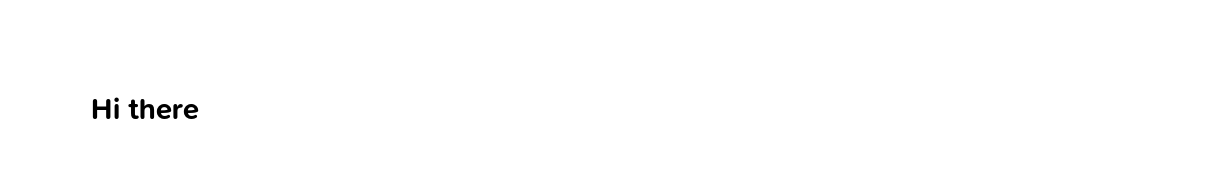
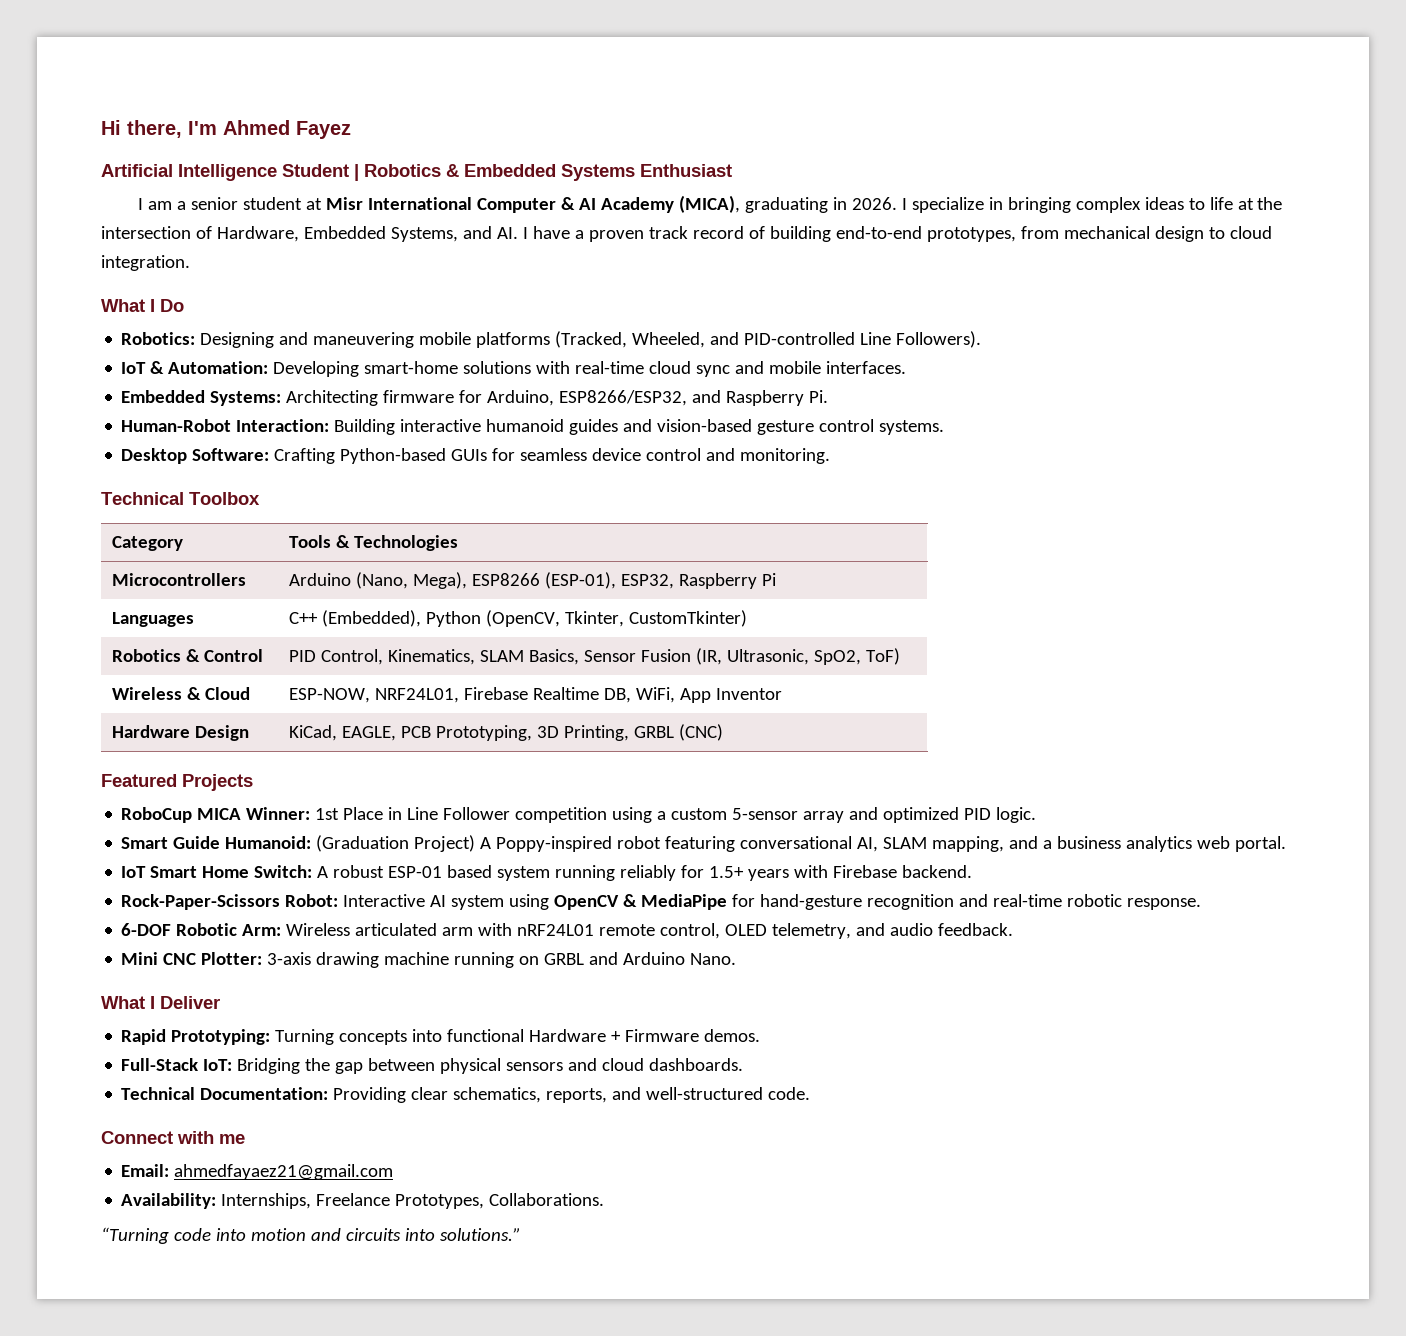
[128,99,199,120] there -> [127,120,351,139] [101,164,732,181] [137,195,1283,213] [101,226,1272,242] [101,255,190,271] [101,299,184,312] [121,331,982,348] [121,361,907,377] [121,390,829,406] [121,419,945,435] [121,448,831,464] [101,492,260,505] [112,536,184,551] [289,535,459,551] [112,573,247,586] [289,572,777,589] [112,612,195,627] [289,610,748,627] [112,649,264,662] [289,648,901,665] [112,687,251,700] [289,687,783,703] [112,725,250,741] [289,724,724,741] [101,774,253,791] [121,807,1037,823] [121,835,1287,852] [121,865,973,881] [121,894,1202,910] [121,923,1014,939] [121,952,737,968] [101,996,220,1009] [121,1029,761,1045] [121,1058,744,1074] [121,1087,811,1103] [101,1131,245,1144] [121,1164,394,1180] [121,1193,605,1209] [101,1227,521,1244] there, I'm Ahmed Fayez // Artificial Intelligence Student | Robotics & Embedded Systems Enthusiast // I am a senior student at Misr International Computer & AI Academy (MICA), graduating in 2026. I specialize in bringing complex ideas to life at the intersection of Hardware, Embedded Systems, and AI. I have a proven track record of building end-to-end prototypes, from mechanical design to cloud integration. // What I Do // Robotics: Designing and maneuvering mobile platforms (Tracked, Wheeled, and PID-controlled Line Followers). // IoT & Automation: Developing smart-home solutions with real-time cloud sync and mobile interfaces. // Embedded Systems: Architecting firmware for Arduino, ESP8266/ESP32, and Raspberry Pi. // Human-Robot Interaction: Building interactive humanoid guides and vision-based gesture control systems. // Desktop Software: Crafting Python-based GUIs for seamless device control and monitoring. // Technical Toolbox // Category | Tools & Technologies // Microcontrollers | Arduino (Nano, Mega), ESP8266 (ESP-01), ESP32, Raspberry Pi // Languages | C++ (Embedded), Python (OpenCV, Tkinter, CustomTkinter) // Robotics & Control | PID Control, Kinematics, SLAM Basics, Sensor Fusion (IR, Ultrasonic, SpO2, ToF) // Wireless & Cloud | ESP-NOW, NRF24L01, Firebase Realtime DB, WiFi, App Inventor // Hardware Design | KiCad, EAGLE, PCB Prototyping, 3D Printing, GRBL (CNC) // Featured Projects // RoboCup MICA Winner: 1st Place in Line Follower competition using a custom 5-sensor array and optimized PID logic. // Smart Guide Humanoid: (Graduation Project) A Poppy-inspired robot featuring conversational AI, SLAM mapping, and a business analytics web portal. // IoT Smart Home Switch: A robust ESP-01 based system running reliably for 1.5+ years with Firebase backend. // Rock-Paper-Scissors Robot: Interactive AI system using OpenCV & MediaPipe for hand-gesture recognition and real-time robotic response. // 6-DOF Robotic Arm: Wireless articulated arm with nRF24L01 remote control, OLED telemetry, and audio feedback. // Mini CNC Plotter: 3-axis drawing machine running on GRBL and Arduino Nano. // What I Deliver // Rapid Prototyping: Turning concepts into functional Hardware + Firmware demos. // Full-Stack IoT: Bridging the gap between physical sensors and cloud dashboards. // Technical Documentation: Providing clear schematics, reports, and well-structured code. // Connect with me // Email: ahmedfayaez21@gmail.com // Availability: Internships, Freelance Prototypes, Collaborations. // “Turning code into motion and circuits into solutions.”

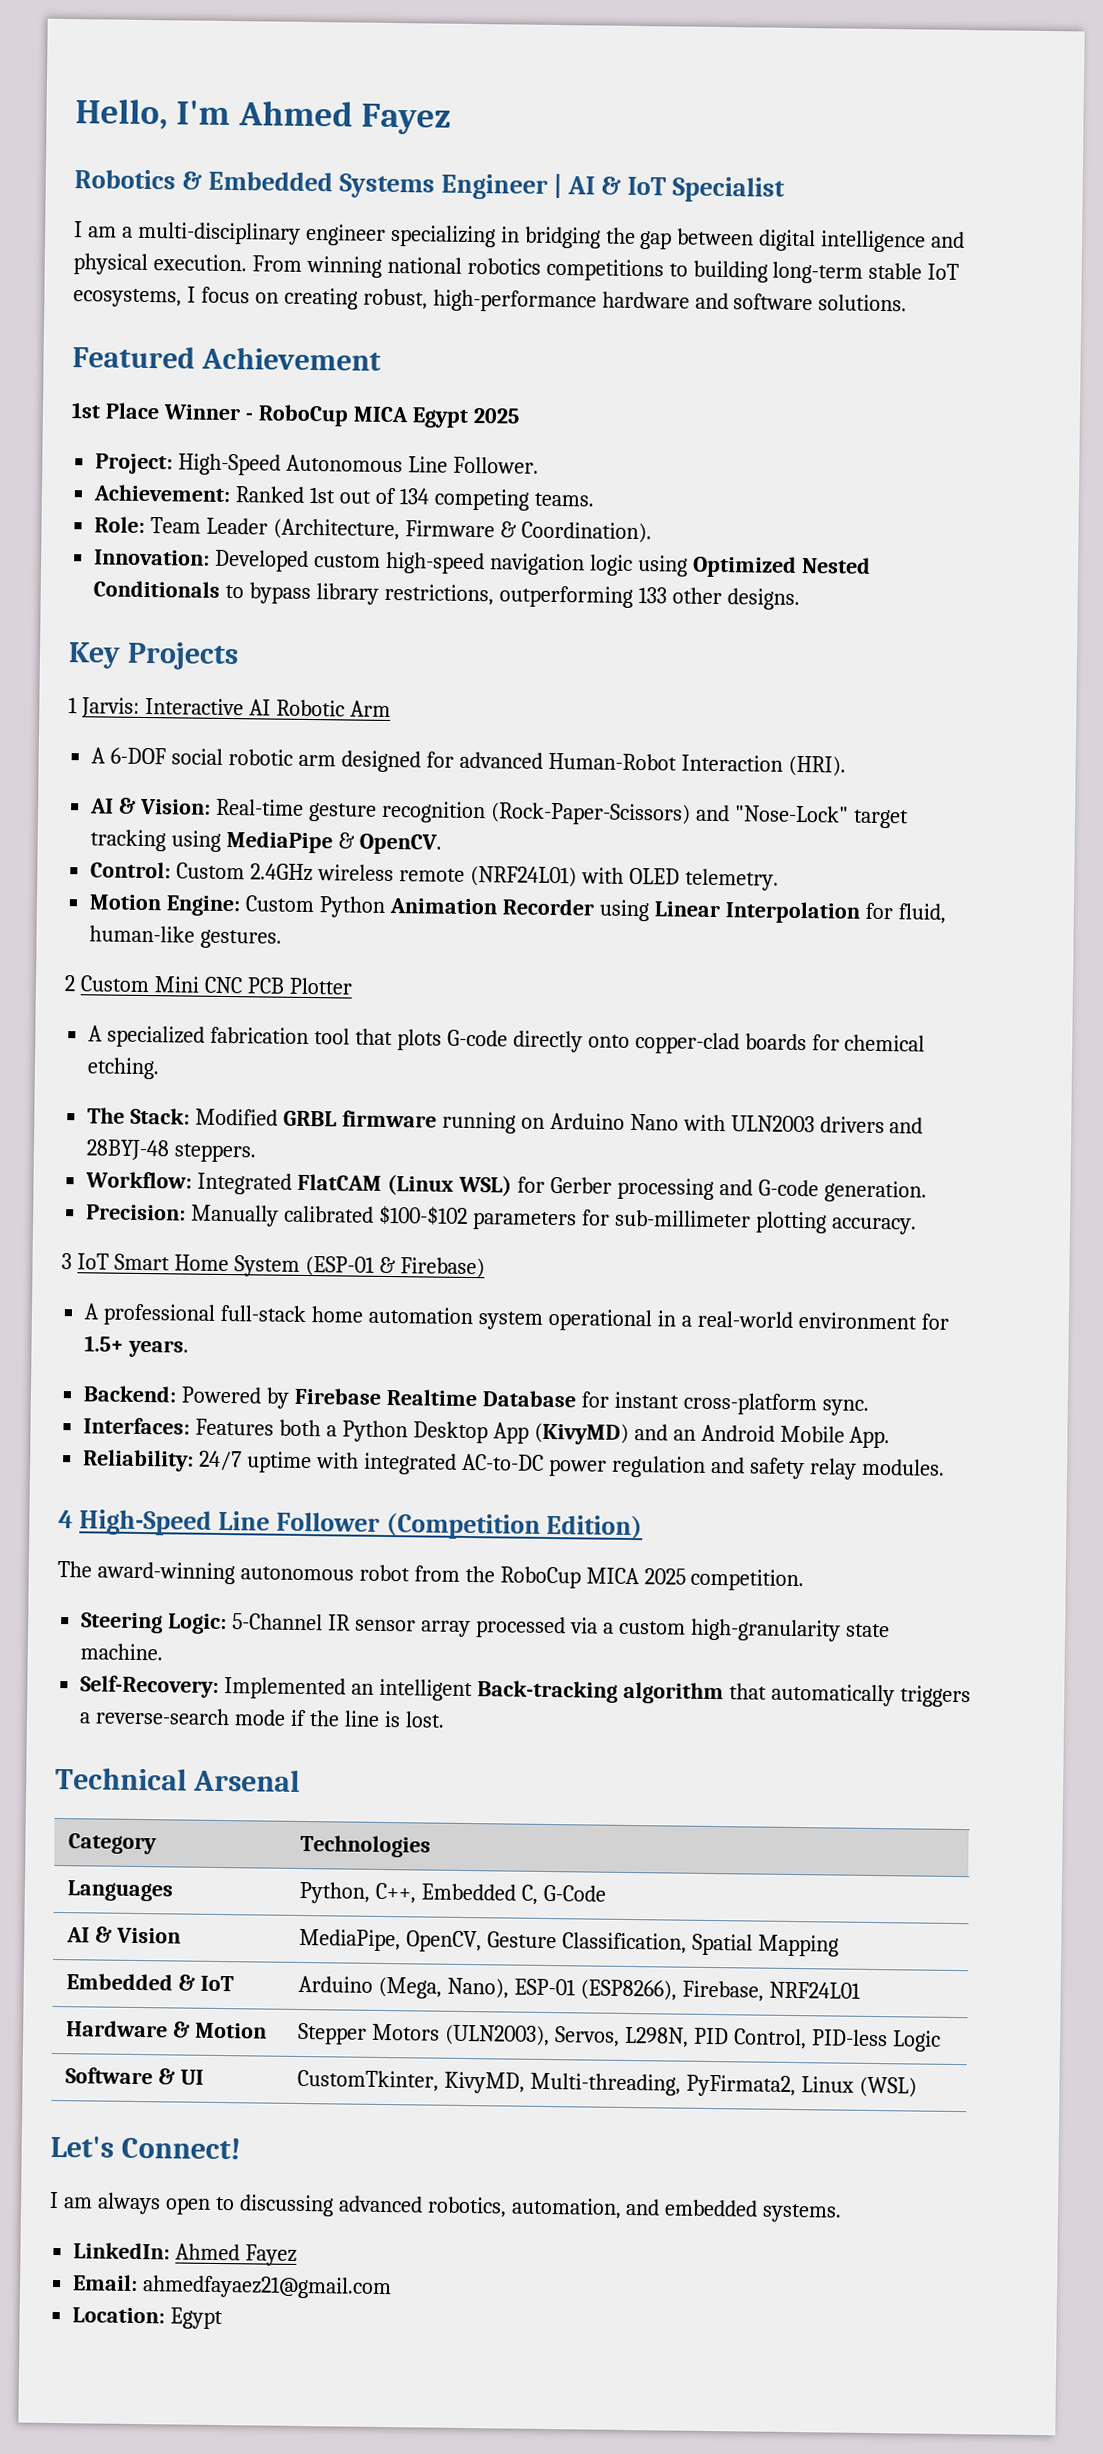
[101,120,182,138] Hi there, -> [75,98,168,130] Hello,
[101,164,732,181] [137,195,1283,213] [101,226,1272,242] [101,255,190,271] [101,299,184,312] [121,331,982,348] [121,361,907,377] [121,390,829,406] [121,419,945,435] [121,448,831,464] [101,492,260,505] Artificial Intelligence Student | Robotics & Embedded Systems Enthusiast // I am a senior student at Misr International Computer & AI Academy (MICA), graduating in 2026. I specialize in bringing complex ideas to life at the intersection of Hardware, Embedded Systems, and AI. I have a proven track record of building end-to-end prototypes, from mechanical design to cloud integration. // What I Do // Robotics: Designing and maneuvering mobile platforms (Tracked, Wheeled, and PID-controlled Line Followers). // IoT & Automation: Developing smart-home solutions with real-time cloud sync and mobile interfaces. // Embedded Systems: Architecting firmware for Arduino, ESP8266/ESP32, and Raspberry Pi. // Human-Robot Interaction: Building interactive humanoid guides and vision-based gesture control systems. // Desktop Software: Crafting Python-based GUIs for seamless device control and monitoring. // Technical Toolbox -> [74,169,785,203] [74,221,966,253] [73,253,960,284] [73,286,908,313] [72,345,381,371] [71,402,519,428] [95,453,539,476] [93,484,594,511] [94,516,652,544] [94,549,871,578] [93,580,800,610] [68,641,239,671] [68,697,391,718] [91,747,846,777] [90,797,909,829] [90,829,442,855] [90,861,779,891] [89,894,946,924] [89,925,283,949] [64,975,353,995] [88,1025,926,1055] [87,1057,161,1080] [87,1107,924,1134] [86,1139,257,1163] [85,1171,927,1203] [86,1204,917,1235] [61,1253,485,1279] [84,1303,949,1332] [84,1335,190,1358] [83,1385,869,1416] [83,1417,891,1449] [82,1449,945,1480] [58,1509,644,1541] [57,1560,805,1592] [81,1612,890,1642] [80,1643,164,1661] [80,1675,971,1708] [79,1707,445,1728] [55,1766,300,1792] Robotics & Embedded Systems Engineer | AI & IoT Specialist // I am a multi-disciplinary engineer specializing in bridging the gap between digital intelligence and physical execution. From winning national robotics competitions to building long-term stable IoT ecosystems, I focus on creating robust, high-performance hardware and software solutions. // Featured Achievement // 1st Place Winner - RoboCup MICA Egypt 2025 // Project: High-Speed Autonomous Line Follower. // Achievement: Ranked 1st out of 134 competing teams. // Role: Team Leader (Architecture, Firmware & Coordination). // Innovation: Developed custom high-speed navigation logic using Optimized Nested Conditionals to bypass library restrictions, outperforming 133 other designs. // Key Projects // 1 Jarvis: Interactive AI Robotic Arm // A 6-DOF social robotic arm designed for advanced Human-Robot Interaction (HRI). // AI & Vision: Real-time gesture recognition (Rock-Paper-Scissors) and "Nose-Lock" target tracking using MediaPipe & OpenCV. // Control: Custom 2.4GHz wireless remote (NRF24L01) with OLED telemetry. // Motion Engine: Custom Python Animation Recorder using Linear Interpolation for fluid, human-like gestures. // 2 Custom Mini CNC PCB Plotter // A specialized fabrication tool that plots G-code directly onto copper-clad boards for chemical etching. // The Stack: Modified GRBL firmware running on Arduino Nano with ULN2003 drivers and 28BYJ-48 steppers. // Workflow: Integrated FlatCAM (Linux WSL) for Gerber processing and G-code generation. // Precision: Manually calibrated $100-$102 parameters for sub-millimeter plotting accuracy. // 3 IoT Smart Home System (ESP-01 & Firebase) // A professional full-stack home automation system operational in a real-world environment for 1.5+ years. // Backend: Powered by Firebase Realtime Database for instant cross-platform sync. // Interfaces: Features both a Python Desktop App (KivyMD) and an Android Mobile App. // Reliability: 24/7 uptime with integrated AC-to-DC power regulation and safety relay modules. // 4 High-Speed Line Follower (Competition Edition) // The award-winning autonomous robot from the RoboCup MICA 2025 competition. // Steering Logic: 5-Channel IR sensor array processed via a custom high-granularity state machine. // Self-Recovery: Implemented an intelligent Back-tracking algorithm that automatically triggers a reverse-search mode if the line is lost. // Technical Arsenal
[289,535,351,548] Tools & -> (158, 1844) none
[112,573,247,586] [289,572,777,589] [112,612,195,627] [289,610,748,627] [112,649,264,662] [289,648,901,665] [112,687,251,700] [289,687,783,703] [112,725,250,741] [289,724,724,741] [101,774,253,791] [121,807,1037,823] [121,835,1287,852] [121,865,973,881] [121,894,1202,910] [121,923,1014,939] [121,952,737,968] [101,996,220,1009] [121,1029,761,1045] [121,1058,744,1074] [121,1087,811,1103] [101,1131,245,1144] [121,1164,394,1180] [121,1193,605,1209] [101,1227,521,1244] Microcontrollers | Arduino (Nano, Mega), ESP8266 (ESP-01), ESP32, Raspberry Pi // Languages | C++ (Embedded), Python (OpenCV, Tkinter, CustomTkinter) // Robotics & Control | PID Control, Kinematics, SLAM Basics, Sensor Fusion (IR, Ultrasonic, SpO2, ToF) // Wireless & Cloud | ESP-NOW, NRF24L01, Firebase Realtime DB, WiFi, App Inventor // Hardware Design | KiCad, EAGLE, PCB Prototyping, 3D Printing, GRBL (CNC) // Featured Projects // RoboCup MICA Winner: 1st Place in Line Follower competition using a custom 5-sensor array and optimized PID logic. // Smart Guide Humanoid: (Graduation Project) A Poppy-inspired robot featuring conversational AI, SLAM mapping, and a business analytics web portal. // IoT Smart Home Switch: A robust ESP-01 based system running reliably for 1.5+ years with Firebase backend. // Rock-Paper-Scissors Robot: Interactive AI system using OpenCV & MediaPipe for hand-gesture recognition and real-time robotic response. // 6-DOF Robotic Arm: Wireless articulated arm with nRF24L01 remote control, OLED telemetry, and audio feedback. // Mini CNC Plotter: 3-axis drawing machine running on GRBL and Arduino Nano. // What I Deliver // Rapid Prototyping: Turning concepts into functional Hardware + Firmware demos. // Full-Stack IoT: Bridging the gap between physical sensors and cloud dashboards. // Technical Documentation: Providing clear schematics, reports, and well-structured code. // Connect with me // Email: ahmedfayaez21@gmail.com // Availability: Internships, Freelance Prototypes, Collaborations. // “Turning code into motion and circuits into solutions.” -> [67,1880,174,1902] [299,1881,607,1905] [66,1926,182,1944] [299,1928,839,1957] [66,1973,235,1992] [298,1975,861,2002] [66,2020,268,2039] [298,2022,941,2052] [65,2067,205,2085] [297,2069,917,2098] [50,2135,241,2160] [49,2191,843,2223] [73,2242,298,2266] [72,2274,393,2300] [72,2307,224,2330] Languages | Python, C++, Embedded C, G-Code // AI & Vision | MediaPipe, OpenCV, Gesture Classification, Spatial Mapping // Embedded & IoT | Arduino (Mega, Nano), ESP-01 (ESP8266), Firebase, NRF24L01 // Hardware & Motion | Stepper Motors (ULN2003), Servos, L298N, PID Control, PID-less Logic // Software & UI | CustomTkinter, KivyMD, Multi-threading, PyFirmata2, Linux (WSL) // Let's Connect! // I am always open to discussing advanced robotics, automation, and embedded systems. // LinkedIn: Ahmed Fayez // Email: ahmedfayaez21@gmail.com // Location: Egypt

